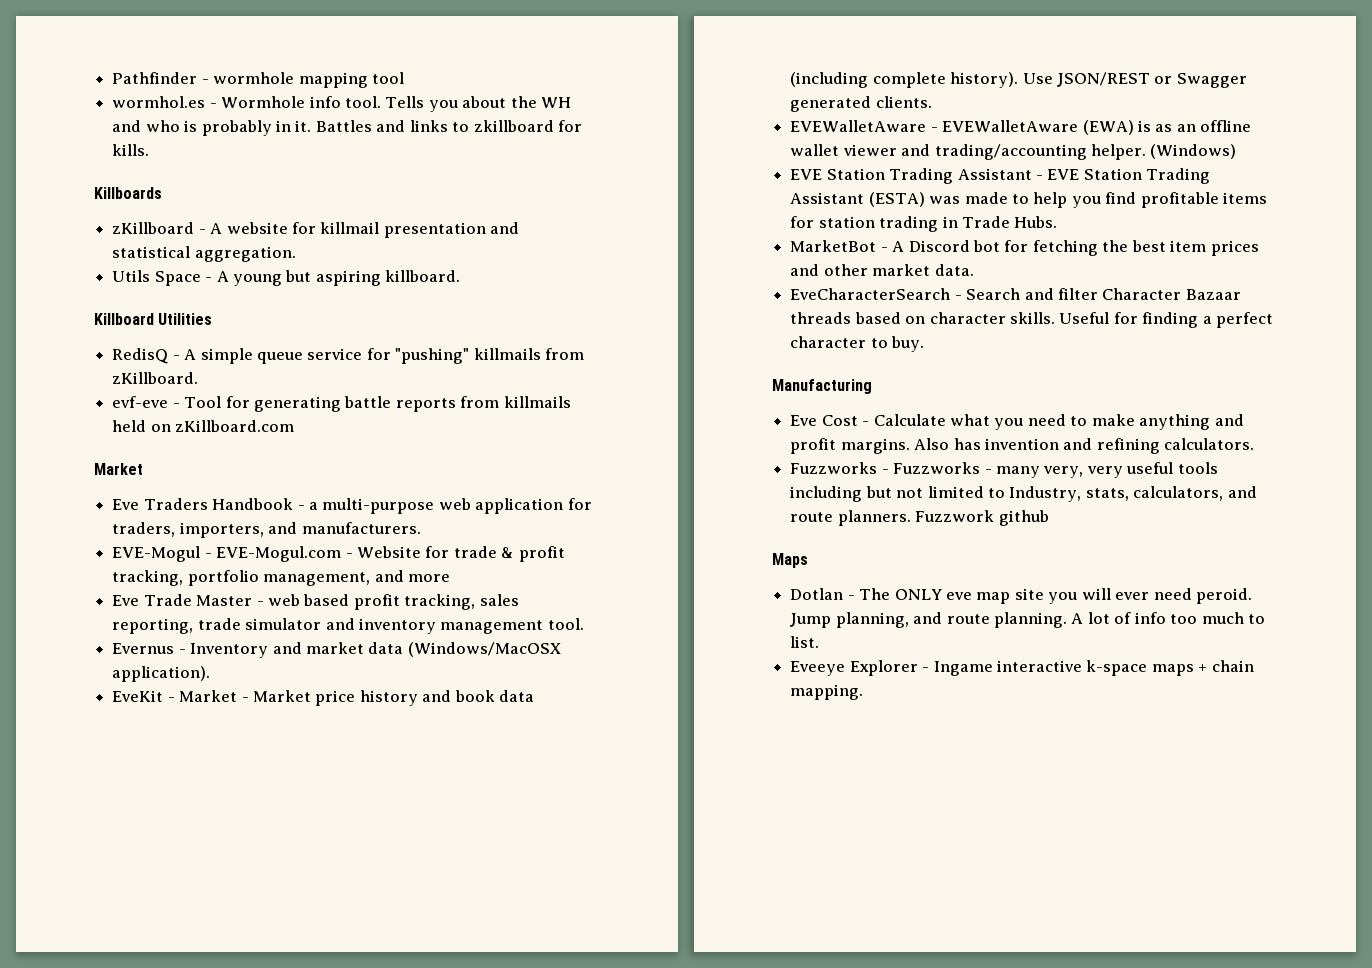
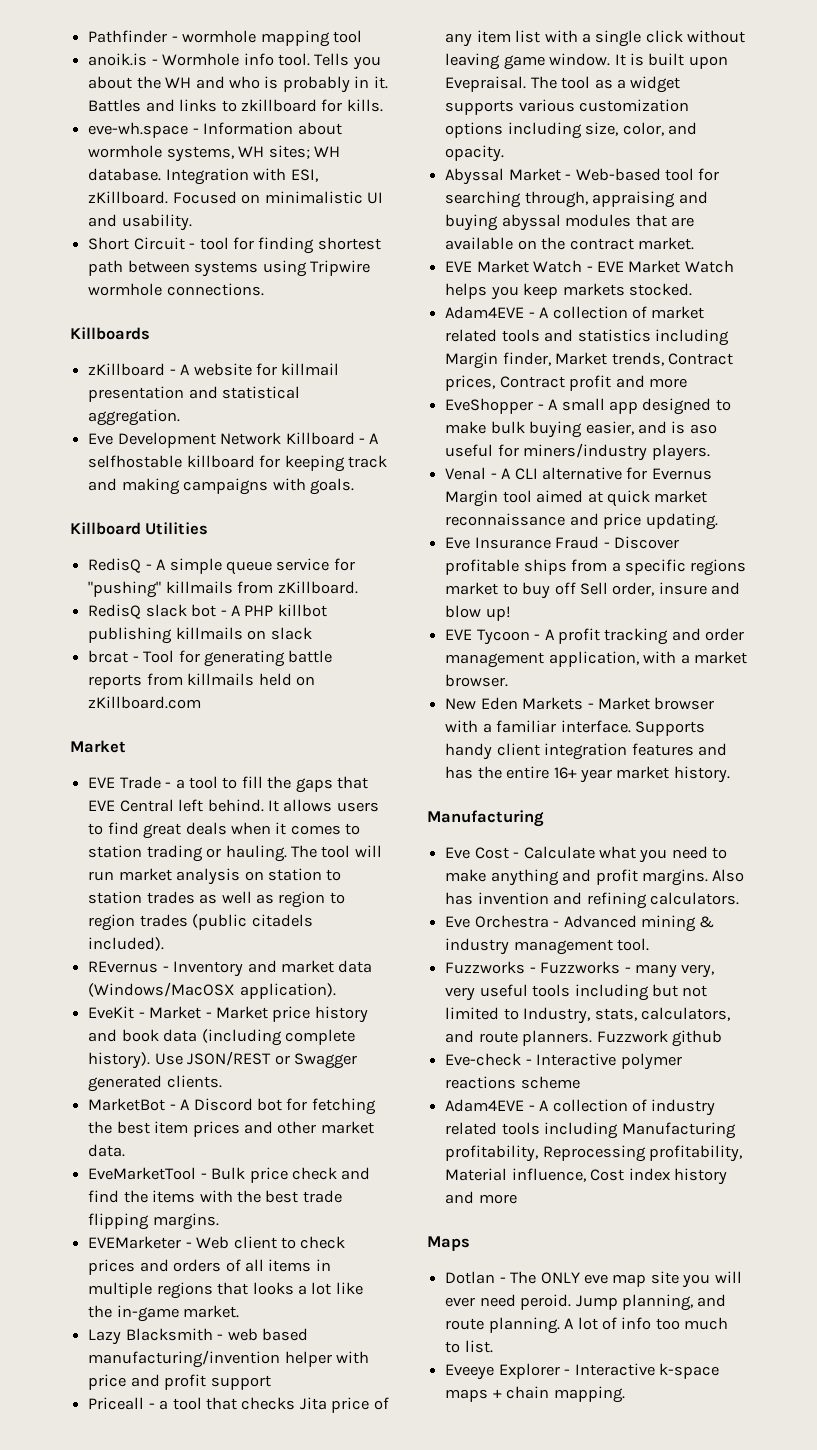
[112,96,206,108] wormhol.es -> [88,53,148,66] anoik.is
(150, 150) none -> [88,122,342,138] [88,145,340,162] [88,168,318,185] [88,191,383,204] [88,214,192,231] [88,237,381,254] [88,260,370,277] [88,283,264,296] // eve-wh.space - Information about wormhole systems, WH sites; WH database. Integration with ESI, zKillboard. Focused on minimalistic UI and usability. // Short Circuit - tool for finding shortest path between systems using Tripwire wormhole connections.
[112,270,461,286] Utils Space - A young but aspiring killboard. -> [88,432,380,448] [88,455,387,472] [88,478,354,495] Eve Development Network Killboard - A selfhostable killboard for keeping track and making campaigns with goals.
[112,396,169,408] evf-eve -> [88,604,327,619] [88,627,312,644] [88,650,129,663] RedisQ slack bot - A PHP killbot publishing killmails on slack // brcat
[112,498,592,514] [112,522,421,538] [112,546,565,562] [112,570,450,586] [112,594,519,610] [112,618,584,634] [112,643,175,654] Eve Traders Handbook - a multi-purpose web application for traders, importers, and manufacturers. // EVE-Mogul - EVE-Mogul.com - Website for trade & profit tracking, portfolio management, and more // Eve Trade Master - web based profit tracking, sales reporting, trade simulator and inventory management tool. // Evernus -> [88,776,369,793] [88,799,379,812] [88,822,361,839] [88,845,382,862] [88,868,342,885] [88,891,345,908] [88,914,313,931] [88,937,165,951] [88,961,159,973] EVE Trade - a tool to fill the gaps that EVE Central left behind. It allows users to find great deals when it comes to station trading or hauling. The tool will run market analysis on station to station trades as well as region to region trades (public citadels included). // REvernus
[790,120,1252,135] [790,144,1237,160] [790,168,1211,184] [790,192,1268,208] [790,216,1058,232] // EVEWalletAware - EVEWalletAware (EWA) is as an offline wallet viewer and trading/accounting helper. (Windows) // EVE Station Trading Assistant - EVE Station Trading Assistant (ESTA) was made to help you find profitable items for station trading in Trade Hubs. -> (222, 1081) none
[790,288,1241,300] [790,312,1274,328] [790,336,925,352] EveCharacterSearch - Search and filter Character Bazaar threads based on character skills. Useful for finding a perfect character to buy. -> [88,1167,371,1183] [88,1190,342,1203] [88,1213,219,1230] [88,1236,346,1249] [88,1259,331,1275] [88,1282,363,1299] [88,1305,240,1322] [88,1328,308,1345] [88,1350,370,1368] [88,1374,271,1390] [88,1397,389,1413] [445,30,746,47] [445,53,728,70] [445,76,681,93] [445,99,690,115] [445,122,697,139] [445,145,505,162] [445,168,720,185] [445,191,708,208] [445,214,694,231] [445,237,694,250] [445,260,734,273] [445,283,692,300] [445,306,705,319] [445,329,729,346] [445,352,733,369] [445,375,687,391] [445,398,731,415] [445,421,717,438] [445,443,710,461] [445,467,712,480] [445,490,708,507] [445,513,718,530] [445,536,679,549] [445,559,747,576] [445,582,741,599] [445,605,511,621] [445,628,745,645] [445,651,747,668] [445,674,509,687] [445,697,715,710] [445,720,705,736] [445,743,727,760] [445,766,730,783] EveMarketTool - Bulk price check and find the items with the best trade flipping margins. // EVEMarketer - Web client to check prices and orders of all items in multiple regions that looks a lot like the in-game market. // Lazy Blacksmith - web based manufacturing/invention helper with price and profit support // Priceall - a tool that checks Jita price of any item list with a single click without leaving game window. It is built upon Evepraisal. The tool as a widget supports various customization options including size, color, and opacity. // Abyssal Market - Web-based tool for searching through, appraising and buying abyssal modules that are available on the contract market. // EVE Market Watch - EVE Market Watch helps you keep markets stocked. // Adam4EVE - A collection of market related tools and statistics including Margin finder, Market trends, Contract prices, Contract profit and more // EveShopper - A small app designed to make bulk buying easier, and is aso useful for miners/industry players. // Venal - A CLI alternative for Evernus Margin tool aimed at quick market reconnaissance and price updating. // Eve Insurance Fraud - Discover profitable ships from a specific regions market to buy off Sell order, insure and blow up! // EVE Tycoon - A profit tracking and order management application, with a market browser. // New Eden Markets - Market browser with a familiar interface. Supports handy client integration features and has the entire 16+ year market history.
(1255, 444) none -> [445,915,715,932] [445,938,650,955] // Eve Orchestra - Advanced mining & industry management tool.
(1049, 518) none -> [445,1053,682,1070] [445,1076,580,1089] [445,1099,716,1116] [445,1122,736,1139] [445,1145,743,1162] [445,1168,727,1185] [445,1191,517,1204] // Eve-check - Interactive polymer reactions scheme // Adam4EVE - A collection of industry related tools including Manufacturing profitability, Reprocessing profitability, Material influence, Cost index history and more
[933,660,1082,676] Ingame interactive -> [574,1363,655,1376] Interactive

